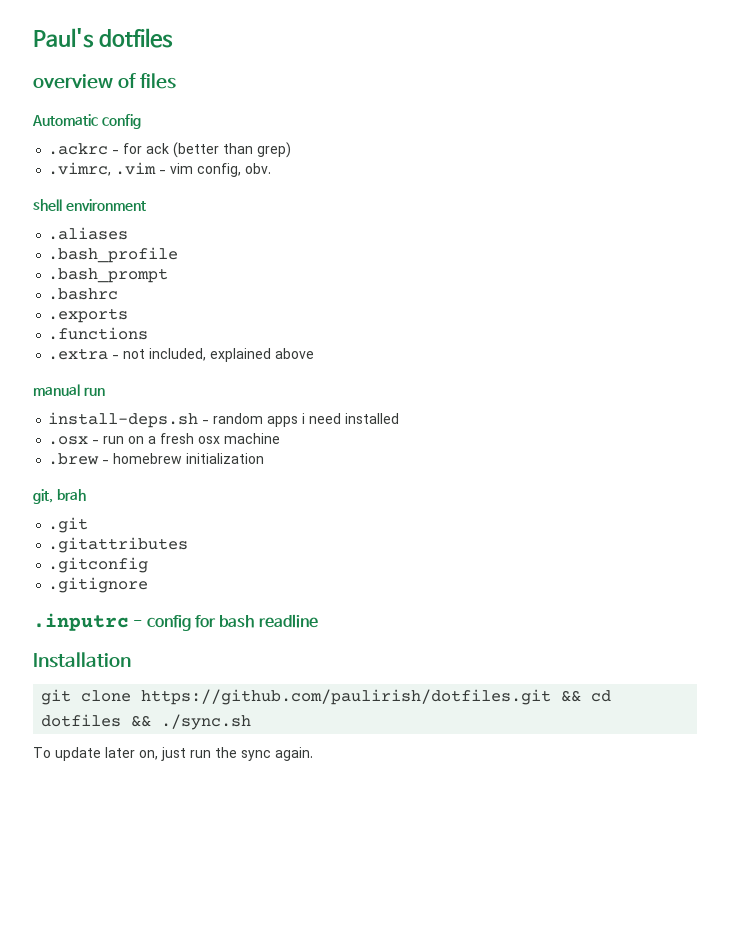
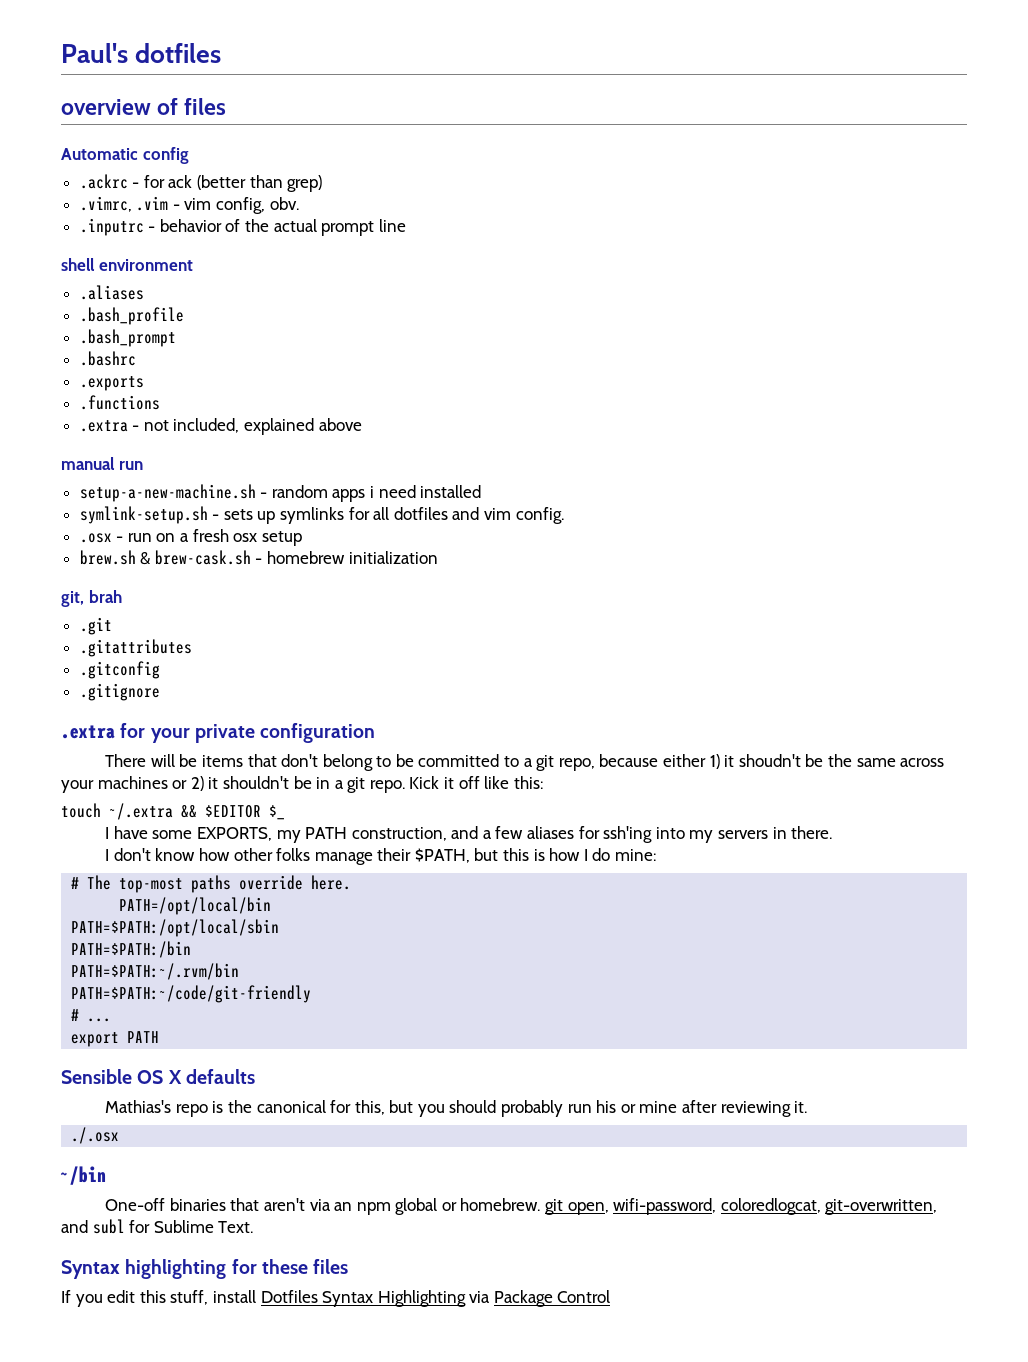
(272, 168) none -> [79,218,406,236] // .inputrc - behavior of the actual prompt line
[48,412,199,428] install-deps.sh -> [79,484,256,502] setup-a-new-machine.sh
(400, 418) none -> [79,506,564,524] // symlink-setup.sh - sets up symlinks for all dotfiles and vim config.
[224,433,281,444] [48,453,100,465] machine // .brew -> [261,531,302,546] [79,550,251,565] setup // brew.sh & brew-cask.sh
[33,613,318,631] [33,652,131,668] [41,689,612,705] [41,714,252,730] [33,747,313,761] .inputrc - config for bash readline // Installation // git clone https://github.com/paulirish/dotfiles.git && cd dotfiles && ./sync.sh // To update later on, just run the sync again. -> [61,723,376,743] [105,754,945,771] [61,776,543,793] [61,803,285,820] [105,826,833,843] [105,848,656,865] [71,875,352,893] [119,897,272,915] [71,919,280,937] [71,941,192,958] [71,963,240,980] [71,985,312,1003] [71,1009,112,1022] [71,1031,160,1047] [61,1069,255,1084] [105,1100,808,1117] [71,1127,120,1144] [60,1166,106,1185] [105,1198,938,1215] [61,1219,254,1234] [61,1259,349,1279] [61,1290,611,1307] .extra for your private configuration // There will be items that don't belong to be committed to a git repo, because either 1) it shoudn't be the same across your machines or 2) it shouldn't be in a git repo. Kick it off like this: // touch ~/.extra && $EDITOR $_ // I have some EXPORTS, my PATH construction, and a few aliases for ssh'ing into my servers in there. // I don't know how other folks manage their $PATH, but this is how I do mine: // # The top-most paths override here. // PATH=/opt/local/bin // PATH=$PATH:/opt/local/sbin // PATH=$PATH:/bin // PATH=$PATH:~/.rvm/bin // PATH=$PATH:~/code/git-friendly // # ... // export PATH // Sensible OS X defaults // Mathias's repo is the canonical for this, but you should probably run his or mine after reviewing it. // ./.osx // ~/bin // One-off binaries that aren't via an npm global or homebrew. git open, wifi-password, coloredlogcat, git-overwritten, and subl for Sublime Text. // Syntax highlighting for these files // If you edit this stuff, install Dotfiles Syntax Highlighting via Package Control

